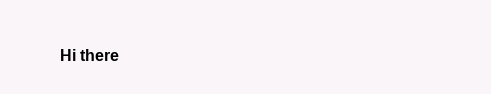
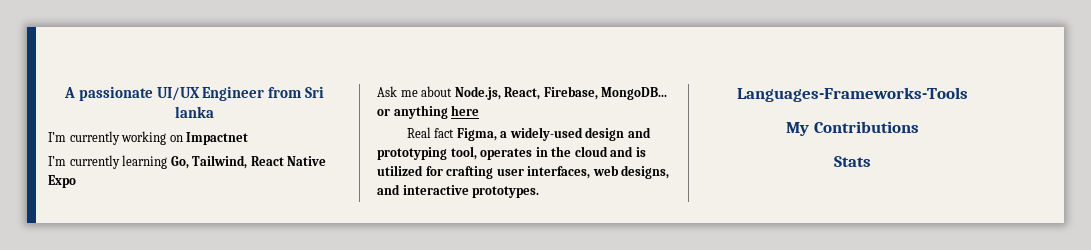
[60,49,120,61] Hi there -> [63,86,325,101] [175,106,214,118] [48,131,249,145] [48,155,327,169] [48,175,76,188] [377,86,668,100] [377,105,480,119] [406,127,651,141] [377,146,646,160] [377,165,670,179] [377,184,540,198] [737,87,968,102] [786,121,919,136] [834,156,871,167] A passionate UI/UX Engineer from Sri lanka // I’m currently working on Impactnet // I’m currently learning Go, Tailwind, React Native Expo // Ask me about Node.js, React, Firebase, MongoDB... or anything here // Real fact Figma, a widely-used design and prototyping tool, operates in the cloud and is utilized for crafting user interfaces, web designs, and interactive prototypes. // Languages-Frameworks-Tools // My Contributions // Stats

